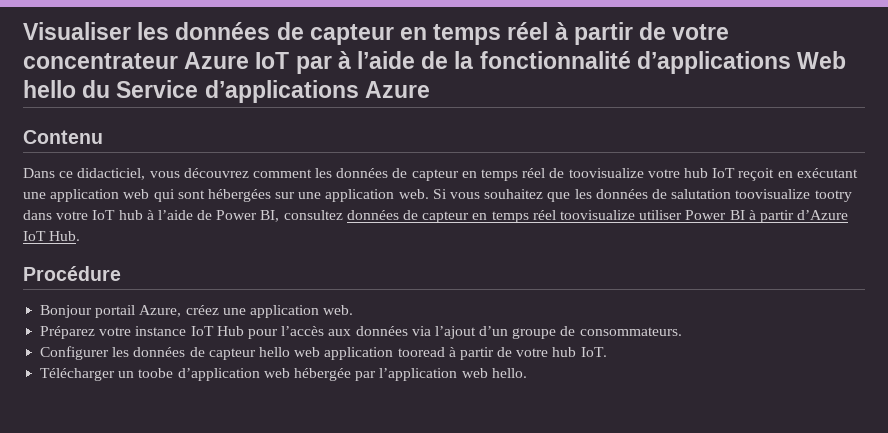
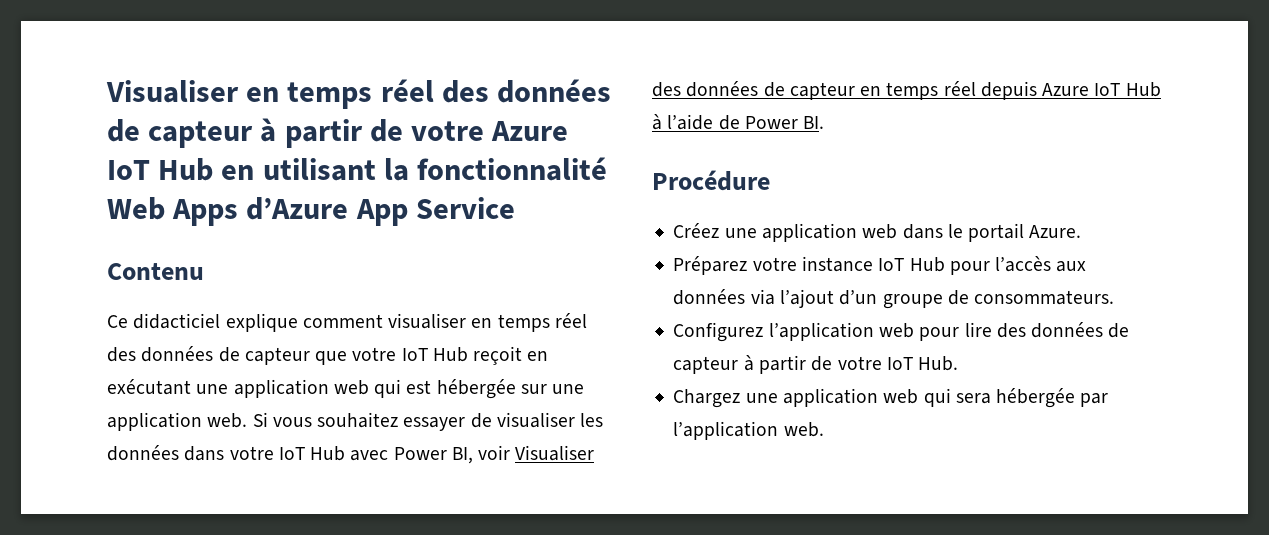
[23,22,730,45] [23,51,847,74] [23,80,111,98] Visualiser les données de capteur en temps réel à partir de votre concentrateur Azure IoT par à l’aide de la fonctionnalité d’applications Web hello du -> [106,79,612,109] [107,118,569,148] [107,157,608,181] [107,197,408,226] Visualiser en temps réel des données de capteur à partir de votre Azure IoT Hub en utilisant la fonctionnalité Web Apps d’Azure App
[204,80,430,103] d’applications Azure -> (515, 208) none
[23,168,736,181] Dans ce didacticiel, vous découvrez comment les données de capteur en temps réel de toovisualize votre hub IoT -> [107,313,587,332] [107,346,468,365] Ce didacticiel explique comment visualiser en temps réel des données de capteur que votre IoT Hub
[177,189,271,202] sont hébergées -> [406,379,516,399] est hébergée
[547,189,852,202] [23,210,849,223] [23,231,81,241] [23,266,121,281] [40,305,354,318] que les données de salutation toovisualize tootry dans votre IoT hub à l’aide de Power BI, consultez données de capteur en temps réel toovisualize utiliser Power BI à partir d’Azure IoT Hub. // Procédure // Bonjour portail Azure, créez une application web. -> [403,412,604,431] [107,445,595,464] [652,81,1161,100] [652,114,825,130] [652,170,770,191] [673,223,1082,242] essayer de visualiser les données dans votre IoT Hub avec Power BI, voir Visualiser des données de capteur en temps réel depuis Azure IoT Hub à l’aide de Power BI. // Procédure // Créez une application web dans le portail Azure.
[40,346,607,360] [40,368,290,381] Configurer les données de capteur hello web application tooread à partir de votre hub IoT. // Télécharger un toobe d’application web -> [673,322,1130,342] [673,355,959,374] [673,388,991,408] Configurez l’application web pour lire des données de capteur à partir de votre IoT Hub. // Chargez une application web qui sera
[461,368,527,378] web hello. -> [783,422,824,437] web.

